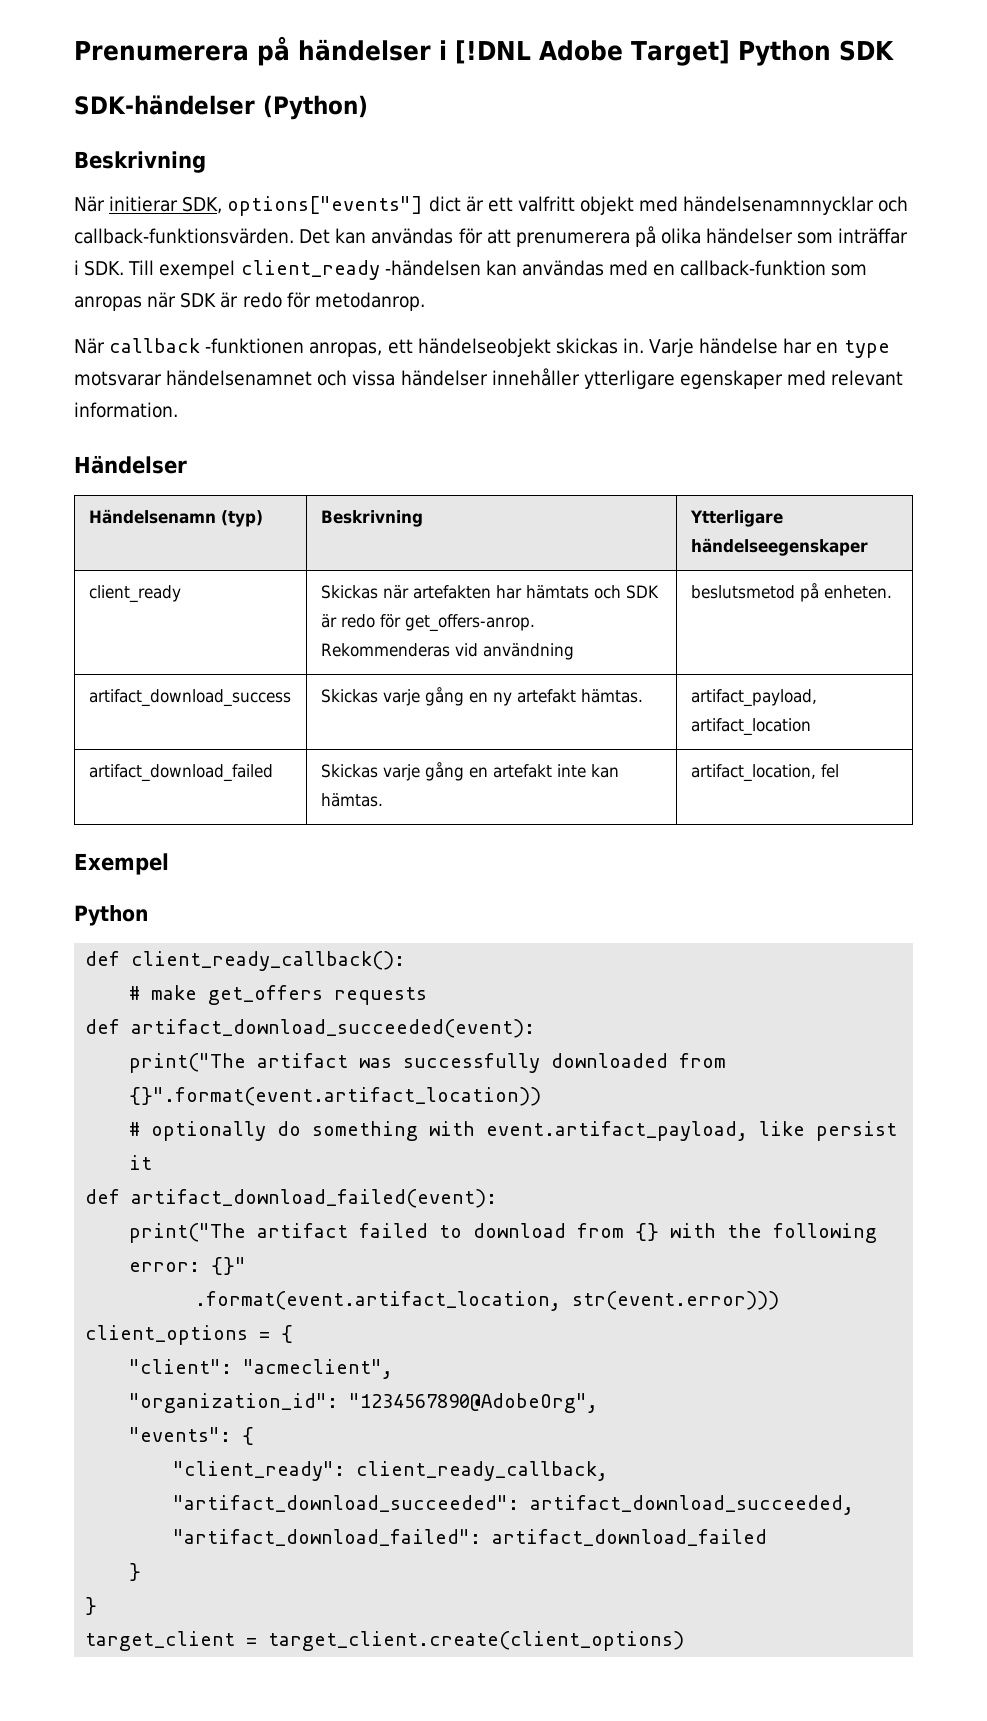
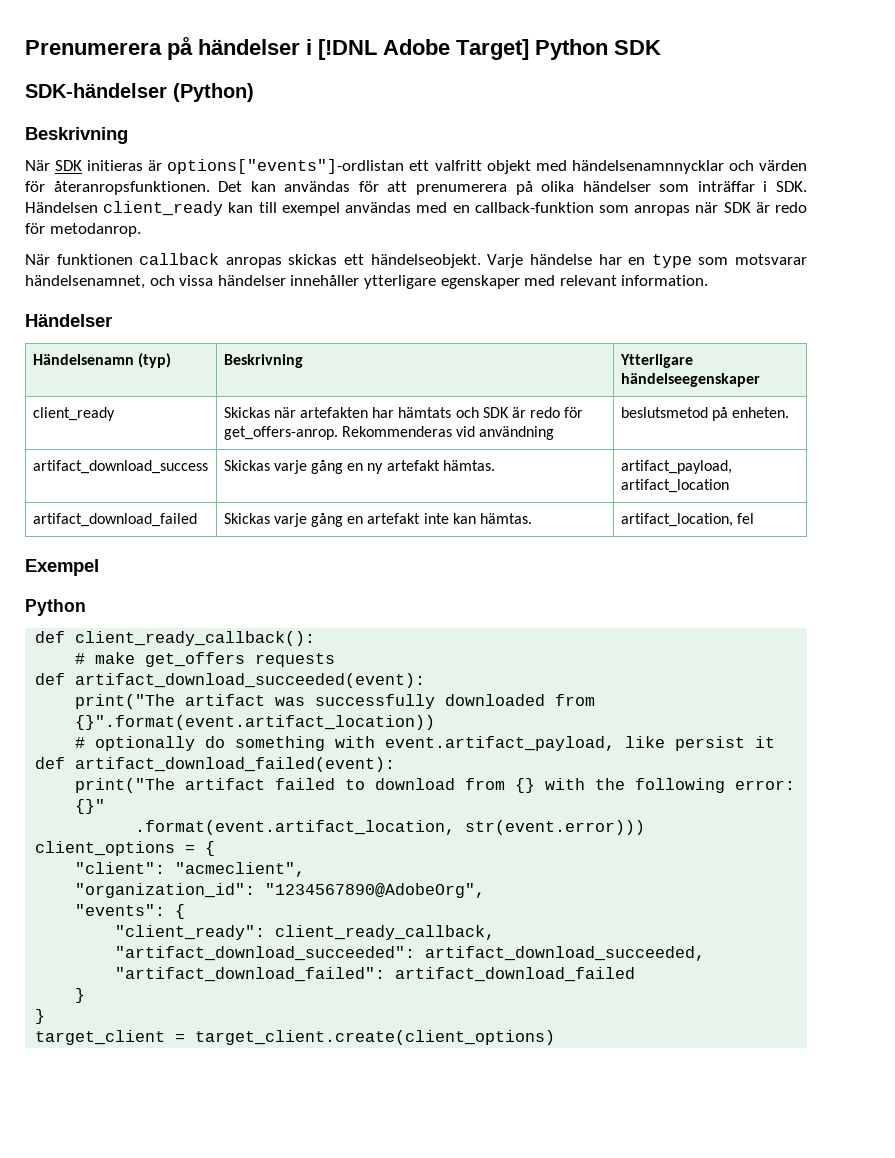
[109,196,484,216] initierar SDK, options["events"] dict är -> [55,159,405,174] SDK initieras är options["events"]-ordlistan
[74,228,294,244] callback-funktionsvärden. -> [759,160,807,171] [25,181,210,195] värden för återanropsfunktionen.
[128,260,517,280] Till exempel client_ready -händelsen kan -> [25,201,340,216] Händelsen client_ready kan till exempel
[109,338,644,357] callback -funktionen anropas, ett händelseobjekt skickas in. -> [56,253,481,268] funktionen callback anropas skickas ett händelseobjekt.
[74,370,313,386] motsvarar händelsenamnet -> [698,254,807,265] [25,275,145,289] som motsvarar händelsenamnet,

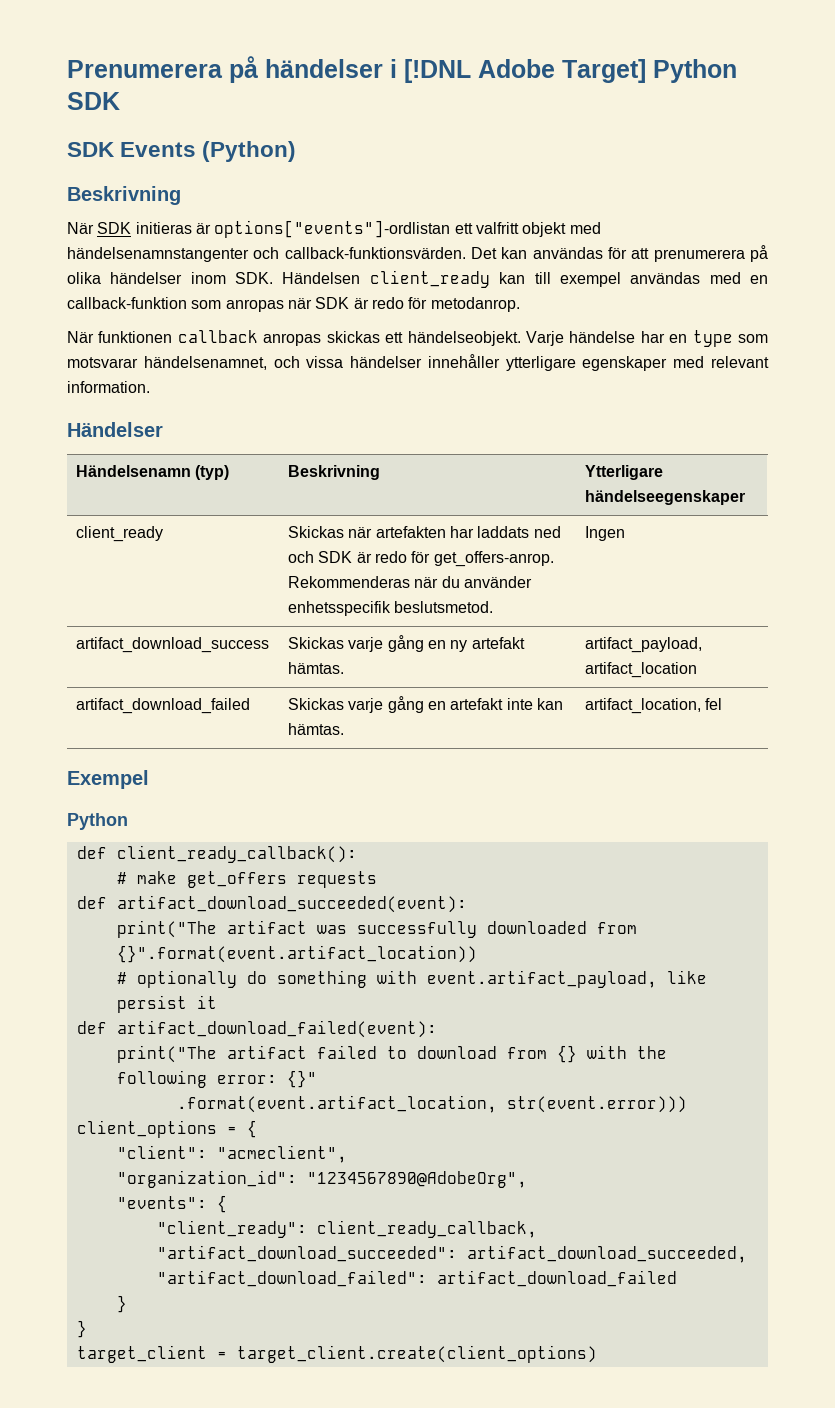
[25,83,167,98] SDK-händelser -> [67,142,197,157] SDK Events
[571,160,807,174] [25,181,210,195] händelsenamnnycklar och värden för återanropsfunktionen. -> [67,247,466,262] händelsenamnstangenter och callback-funktionsvärden.
[659,181,768,192] som inträffar i -> [190,272,226,284] inom
[398,407,452,418] hämtats -> [477,526,561,538] laddats ned
[456,426,555,440] [620,407,790,421] vid användning | beslutsmetod på enheten. -> [414,576,533,588] [288,601,494,616] [585,526,626,541] när du använder enhetsspecifik beslutsmetod. | Ingen

